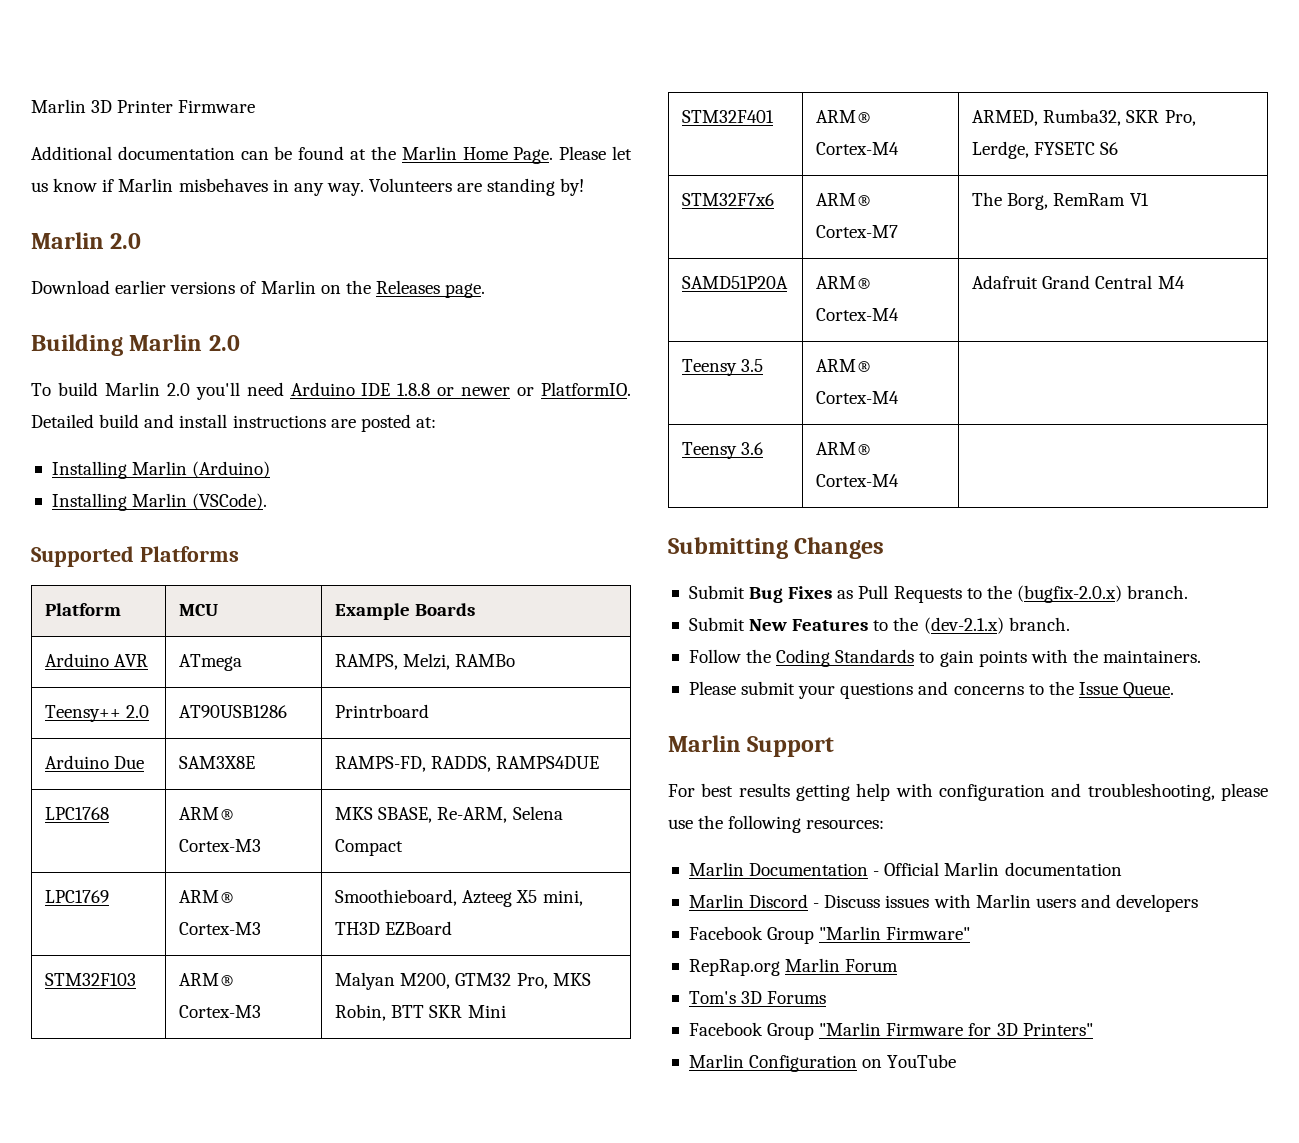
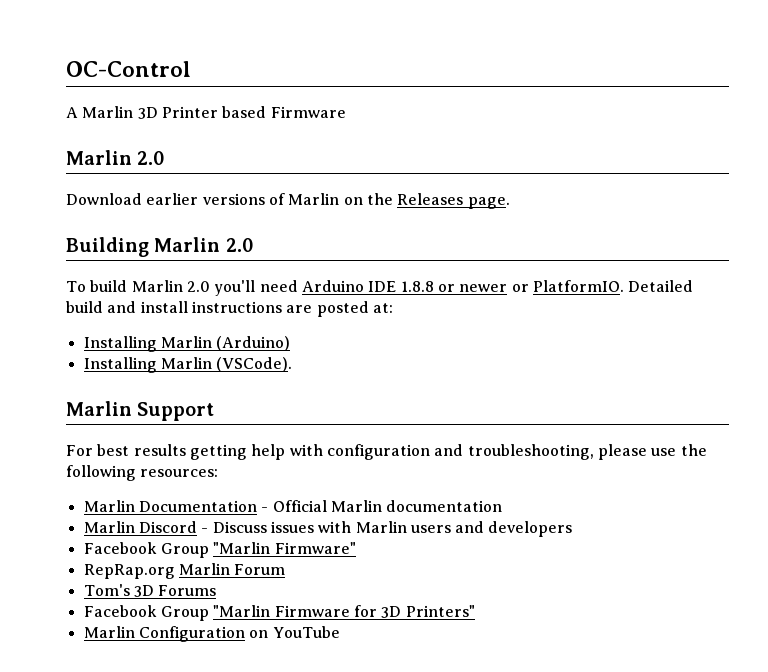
(31, 106) none -> [66,61,191,77] [66,107,78,118] OC-Control // A
[178,100,256,113] [31,146,632,164] [31,178,585,196] Firmware // Additional documentation can be found at the Marlin Home Page. Please let us know if Marlin misbehaves in any way. Volunteers are standing by! -> [222,106,346,118] based Firmware
[31,546,239,567] [45,603,122,616] [179,604,219,616] [335,603,476,620] [45,653,149,667] [179,654,243,671] [335,653,516,670] [45,705,150,722] [179,705,288,718] [335,704,430,718] [45,755,145,769] [179,756,256,769] [335,756,600,772] [45,807,110,820] [179,807,236,820] [179,839,262,852] [335,806,563,823] [335,839,404,856] [45,890,110,903] [179,890,236,903] [179,922,262,935] [335,889,583,907] [335,921,453,935] [45,973,137,986] [179,973,236,986] [179,1005,262,1018] [335,972,591,990] [335,1004,506,1021] [682,110,775,123] [816,110,873,123] [816,142,900,155] [972,109,1196,126] [972,141,1119,159] [682,193,775,206] [816,193,873,206] [816,225,899,238] [972,192,1149,210] [682,276,789,289] [816,276,873,289] [816,308,900,321] [972,275,1185,289] [682,359,764,376] [816,359,873,372] [816,391,900,404] [682,442,764,459] [816,442,873,455] [816,474,900,487] [668,537,885,559] [688,585,1189,603] [688,617,1070,634] [688,649,1202,667] [688,681,1175,699] // Supported Platforms // Platform | MCU | Example Boards // Arduino AVR | ATmega | RAMPS, Melzi, RAMBo // Teensy++ 2.0 | AT90USB1286 | Printrboard // Arduino Due | SAM3X8E | RAMPS-FD, RADDS, RAMPS4DUE // LPC1768 | ARM® Cortex-M3 | MKS SBASE, Re-ARM, Selena Compact // LPC1769 | ARM® Cortex-M3 | Smoothieboard, Azteeg X5 mini, TH3D EZBoard // STM32F103 | ARM® Cortex-M3 | Malyan M200, GTM32 Pro, MKS Robin, BTT SKR Mini // STM32F401 | ARM® Cortex-M4 | ARMED, Rumba32, SKR Pro, Lerdge, FYSETC S6 // STM32F7x6 | ARM® Cortex-M7 | The Borg, RemRam V1 // SAMD51P20A | ARM® Cortex-M4 | Adafruit Grand Central M4 // Teensy 3.5 | ARM® Cortex-M4 | // Teensy 3.6 | ARM® Cortex-M4 | // Submitting Changes // Submit Bug Fixes as Pull Requests to the (bugfix-2.0.x) branch. // Submit New Features to the (dev-2.1.x) branch. // Follow the Coding Standards to gain points with the maintainers. // Please submit your questions and concerns to the Issue Queue. -> (293, 364) none

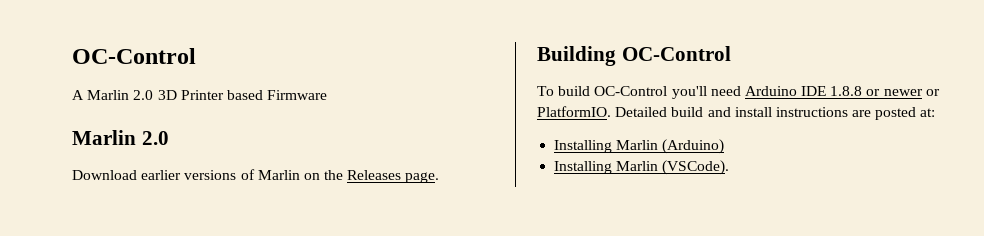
(134, 112) none -> [133,90,154,100] 2.0
[154,237,254,252] Marlin 2.0 -> [621,46,731,61] OC-Control
[131,280,210,292] Marlin 2.0 -> [594,86,668,96] OC-Control
[66,401,215,421] [66,444,707,460] [66,465,219,481] [83,500,503,512] [83,521,573,537] [83,542,356,558] [83,563,286,579] [83,584,217,597] [83,605,475,621] [83,626,340,642] // Marlin Support // For best results getting help with configuration and troubleshooting, please use the following resources: // Marlin Documentation - Official Marlin documentation // Marlin Discord - Discuss issues with Marlin users and developers // Facebook Group "Marlin Firmware" // RepRap.org Marlin Forum // Tom's 3D Forums // Facebook Group "Marlin Firmware for 3D Printers" // Marlin Configuration on YouTube -> (730, 167) none

